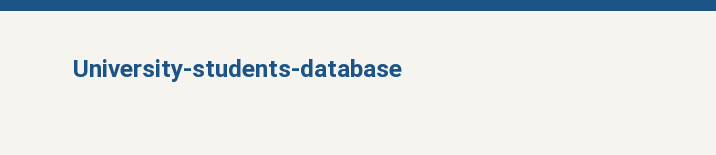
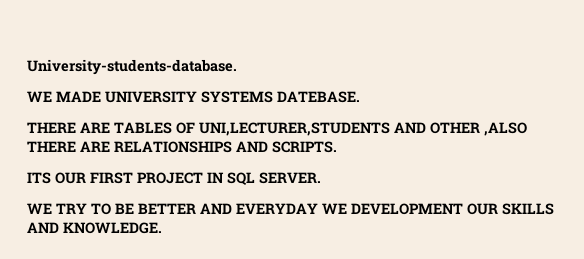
[73,59,402,82] University-students-database -> [27,59,237,75] [27,91,360,103] [27,122,527,136] [27,141,337,153] [27,172,321,185] [27,203,554,215] [27,222,162,234] University-students-database. // WE MADE UNIVERSITY SYSTEMS DATEBASE. // THERE ARE TABLES OF UNI,LECTURER,STUDENTS AND OTHER ,ALSO THERE ARE RELATIONSHIPS AND SCRIPTS. // ITS OUR FIRST PROJECT IN SQL SERVER. // WE TRY TO BE BETTER AND EVERYDAY WE DEVELOPMENT OUR SKILLS AND KNOWLEDGE.

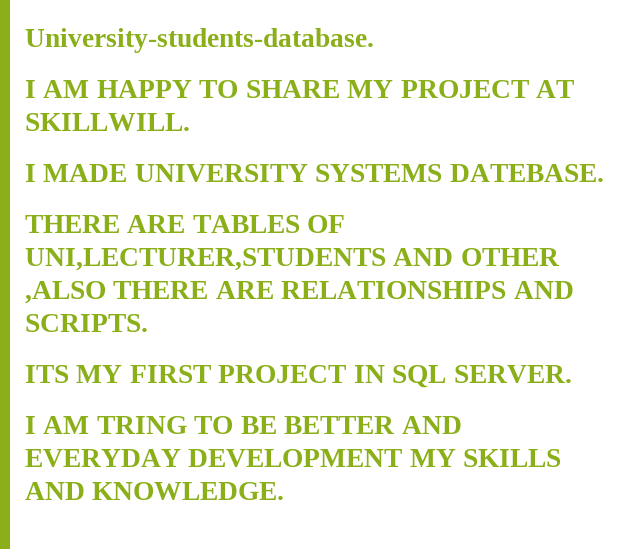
[27,91,52,102] WE -> [25,80,574,98] [25,113,190,131] [25,164,36,182] I AM HAPPY TO SHARE MY PROJECT AT SKILLWILL. // I
[55,172,86,184] OUR -> [76,365,123,383] MY
[27,203,87,214] WE TRY -> [25,416,187,434] I AM TRING
[322,203,498,215] WE DEVELOPMENT OUR -> [188,449,456,467] DEVELOPMENT MY

